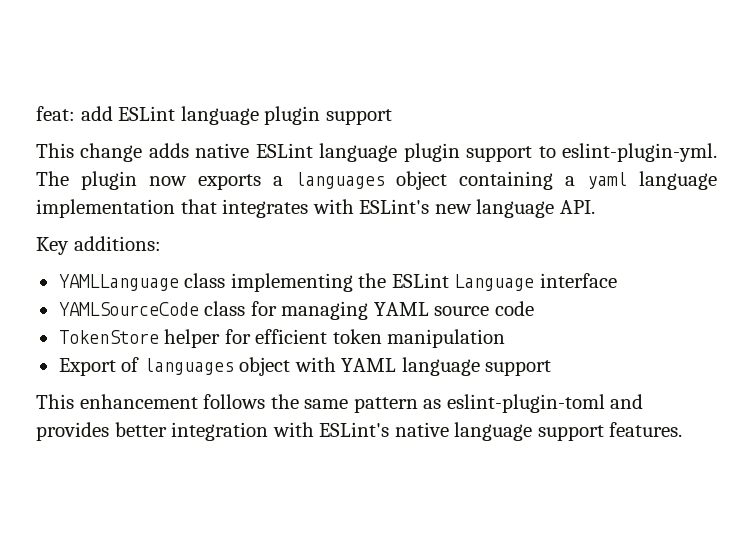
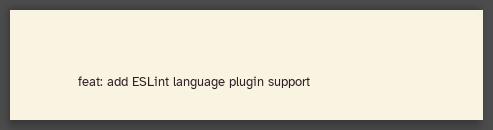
[36,143,718,162] [36,171,717,190] [36,199,595,218] [36,236,161,255] [58,273,617,292] [58,301,534,320] [58,329,506,348] [58,357,552,376] [36,394,644,413] [36,422,683,441] // This change adds native ESLint language plugin support to eslint-plugin-yml. The plugin now exports a languages object containing a yaml language implementation that integrates with ESLint's new language API. // Key additions: // YAMLLanguage class implementing the ESLint Language interface // YAMLSourceCode class for managing YAML source code // TokenStore helper for efficient token manipulation // Export of languages object with YAML language support // This enhancement follows the same pattern as eslint-plugin-toml and provides better integration with ESLint's native language support features. -> (310, 82) none

